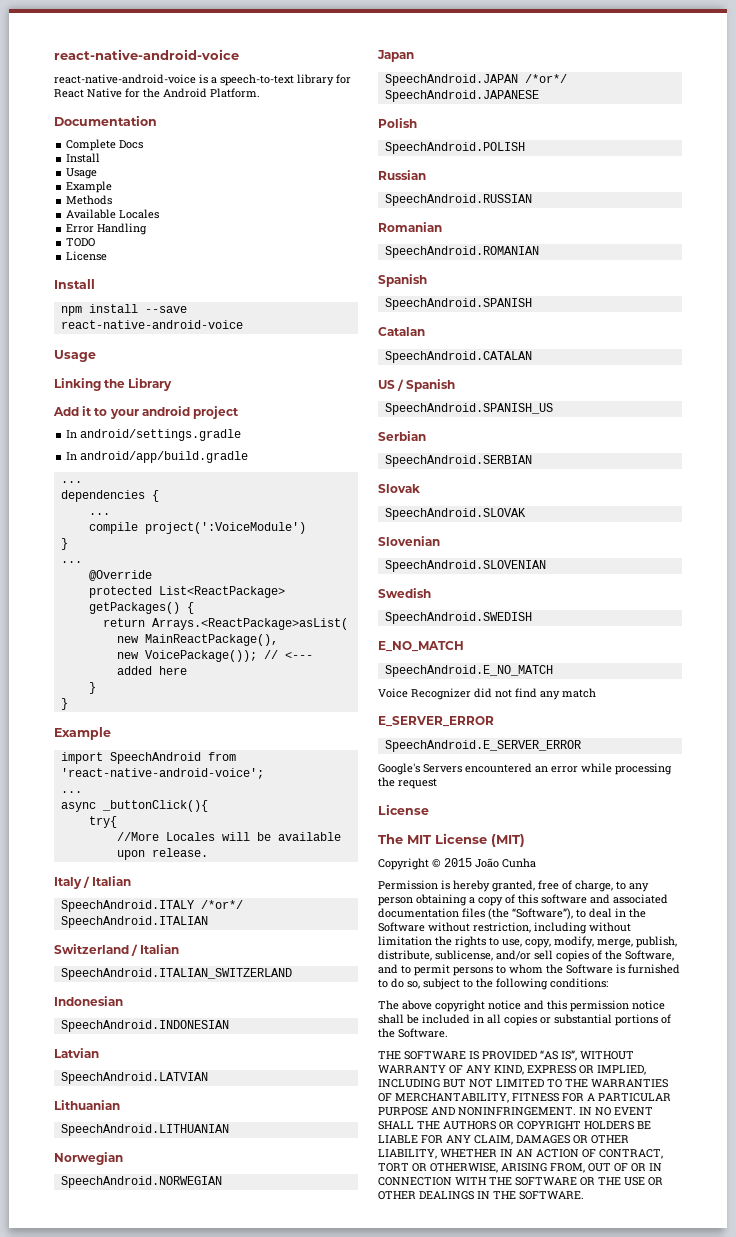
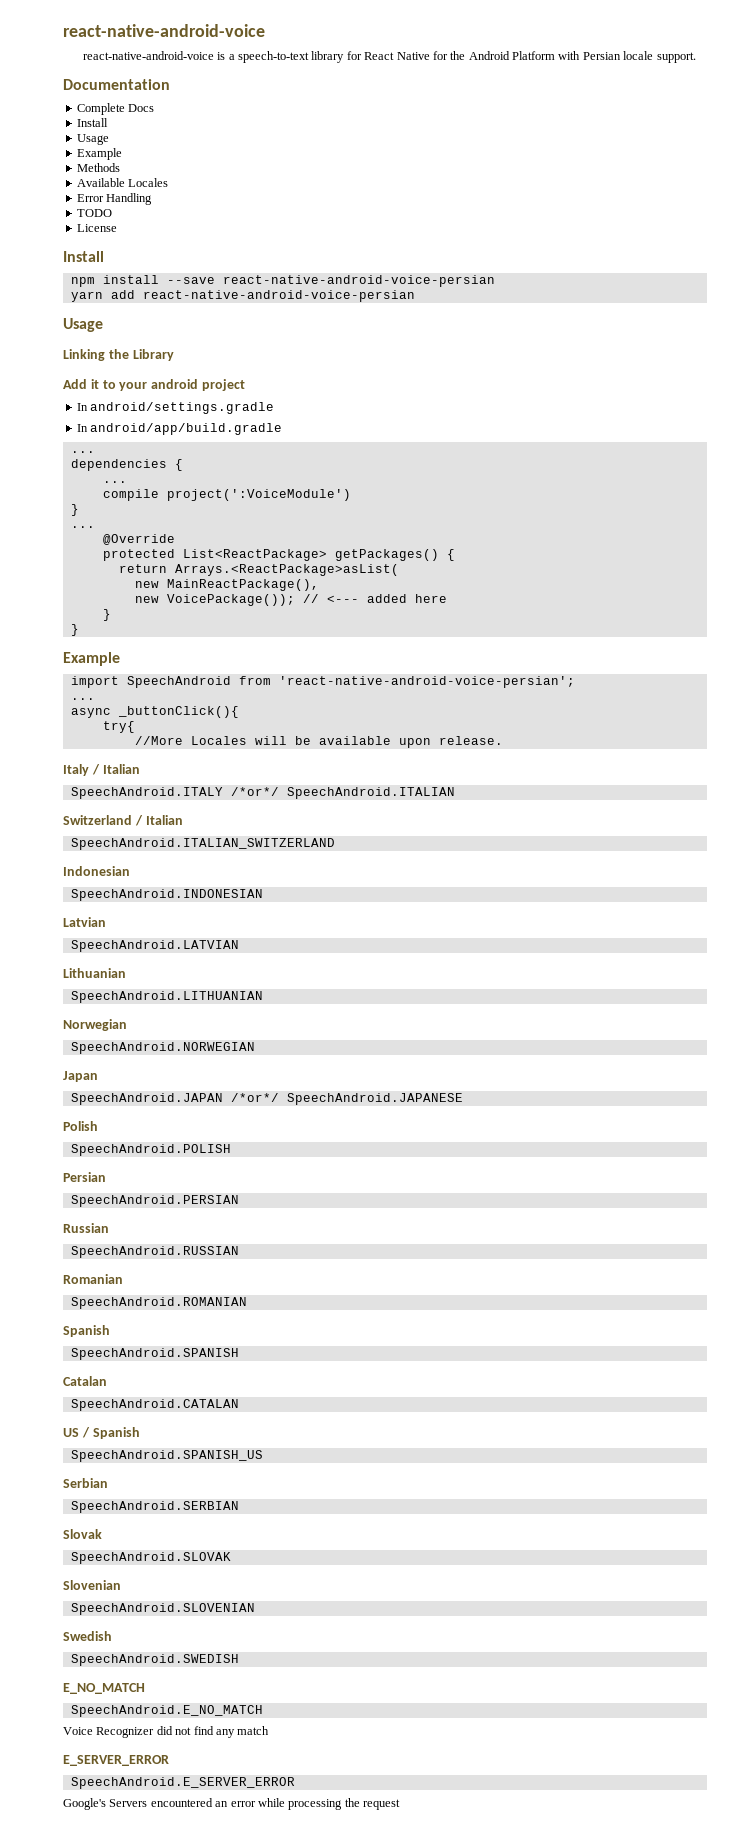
[210,88,260,98] Platform. -> [512,51,696,63] Platform with Persian locale support.
[60,320,243,329] react-native-android-voice -> [222,275,495,287] [70,290,415,302] react-native-android-voice-persian // yarn add react-native-android-voice-persian
[60,768,264,779] 'react-native-android-voice'; -> [278,676,575,688] 'react-native-android-voice-persian';
(525, 148) none -> [63,1172,106,1182] [70,1195,239,1207] // Persian // SpeechAndroid.PERSIAN
[378,804,429,815] [378,833,525,847] [378,858,536,870] [378,880,649,892] [378,894,668,906] [378,908,646,920] [378,922,631,934] [378,936,677,948] [378,950,674,962] [378,964,680,976] [378,978,608,990] [378,1000,665,1012] [378,1014,671,1026] [378,1028,448,1038] [378,1050,634,1061] [378,1065,646,1075] [378,1079,668,1088] [378,1093,671,1103] [378,1107,653,1116] [378,1121,651,1130] [378,1135,629,1145] [378,1149,663,1159] [378,1163,662,1173] [378,1177,663,1186] [378,1191,584,1200] // License // The MIT License (MIT) // Copyright © 2015 João Cunha // Permission is hereby granted, free of charge, to any person obtaining a copy of this software and associated documentation files (the “Software”), to deal in the Software without restriction, including without limitation the rights to use, copy, modify, merge, publish, distribute, sublicense, and/or sell copies of the Software, and to permit persons to whom the Software is furnished to do so, subject to the following conditions: // The above copyright notice and this permission notice shall be included in all copies or substantial portions of the Software. // THE SOFTWARE IS PROVIDED “AS IS”, WITHOUT WARRANTY OF ANY KIND, EXPRESS OR IMPLIED, INCLUDING BUT NOT LIMITED TO THE WARRANTIES OF MERCHANTABILITY, FITNESS FOR A PARTICULAR PURPOSE AND NONINFRINGEMENT. IN NO EVENT SHALL THE AUTHORS OR COPYRIGHT HOLDERS BE LIABLE FOR ANY CLAIM, DAMAGES OR OTHER LIABILITY, WHETHER IN AN ACTION OF CONTRACT, TORT OR OTHERWISE, ARISING FROM, OUT OF OR IN CONNECTION WITH THE SOFTWARE OR THE USE OR OTHER DEALINGS IN THE SOFTWARE. -> (400, 1804) none

